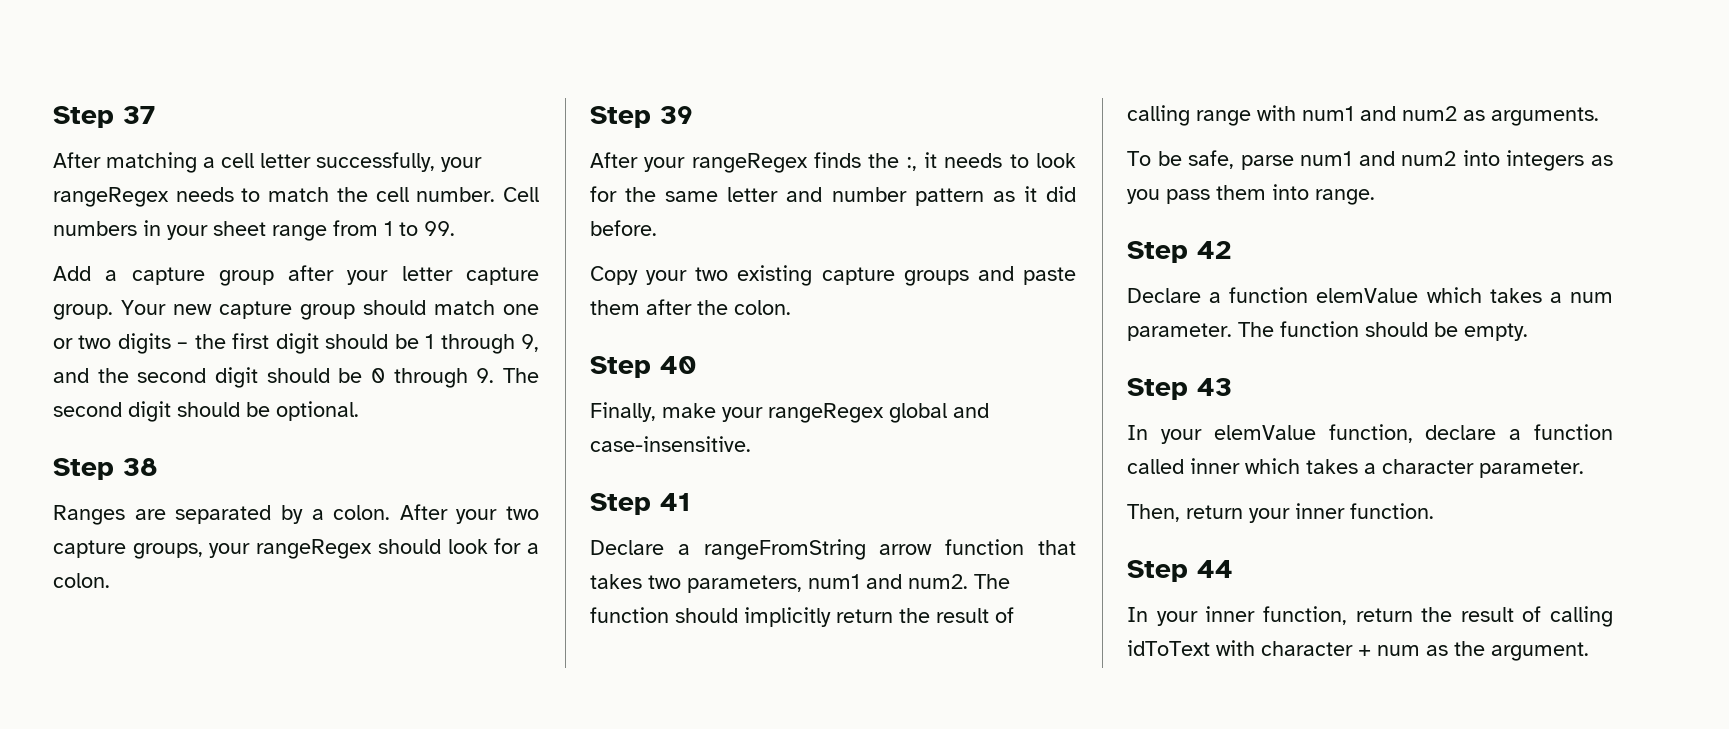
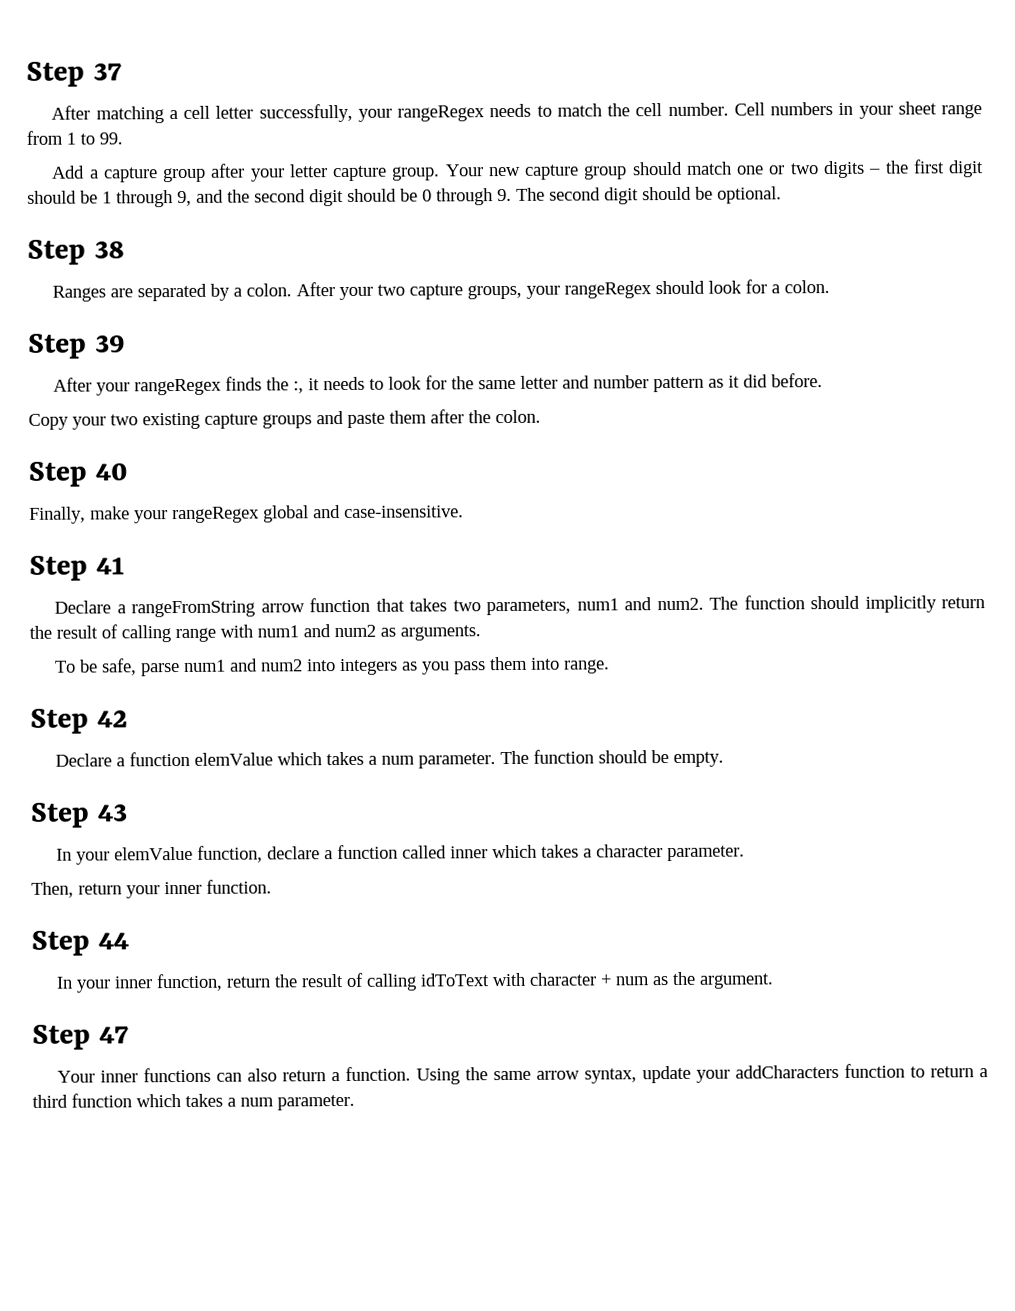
(1589, 651) none -> [32,1024,129,1050] [57,1063,989,1085] [32,1093,355,1111] // Step 47 // Your inner functions can also return a function. Using the same arrow syntax, update your addCharacters function to return a third function which takes a num parameter.

